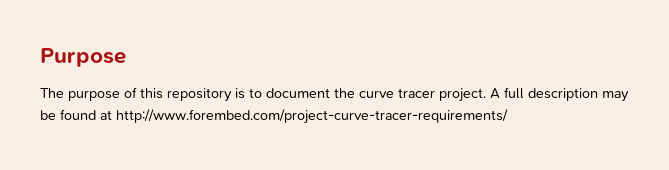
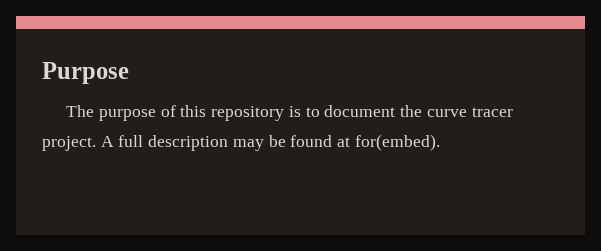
[116,109,508,124] http://www.forembed.com/project-curve-tracer-requirements/ -> [354,134,440,151] for(embed).

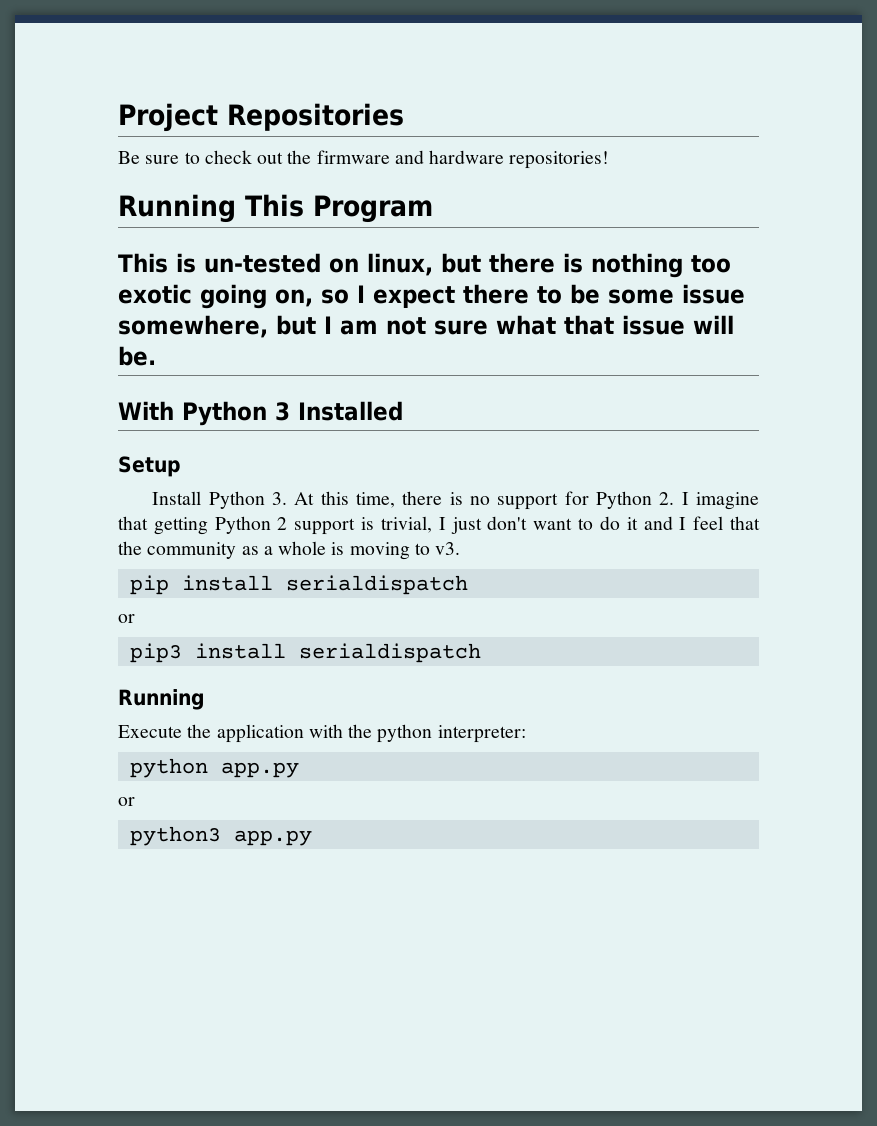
[42,62,129,84] [66,105,513,121] [42,134,440,151] Purpose // The purpose of this repository is to document the curve tracer project. A full description may be found at for(embed). -> [118,103,404,132] [118,150,610,169] [118,194,433,223] [118,253,731,278] [118,284,745,309] [118,315,734,338] [118,346,156,366] [118,401,403,426] [118,456,181,477] [152,491,759,510] [118,516,761,535] [118,541,461,560] [129,575,468,595] [118,614,135,623] [129,643,481,663] [118,689,205,710] [118,724,526,743] [129,758,299,778] [118,797,135,806] [129,826,312,846] Project Repositories // Be sure to check out the firmware and hardware repositories! // Running This Program // This is un-tested on linux, but there is nothing too exotic going on, so I expect there to be some issue somewhere, but I am not sure what that issue will be. // With Python 3 Installed // Setup // Install Python 3. At this time, there is no support for Python 2. I imagine that getting Python 2 support is trivial, I just don't want to do it and I feel that the community as a whole is moving to v3. // pip install serialdispatch // or // pip3 install serialdispatch // Running // Execute the application with the python interpreter: // python app.py // or // python3 app.py

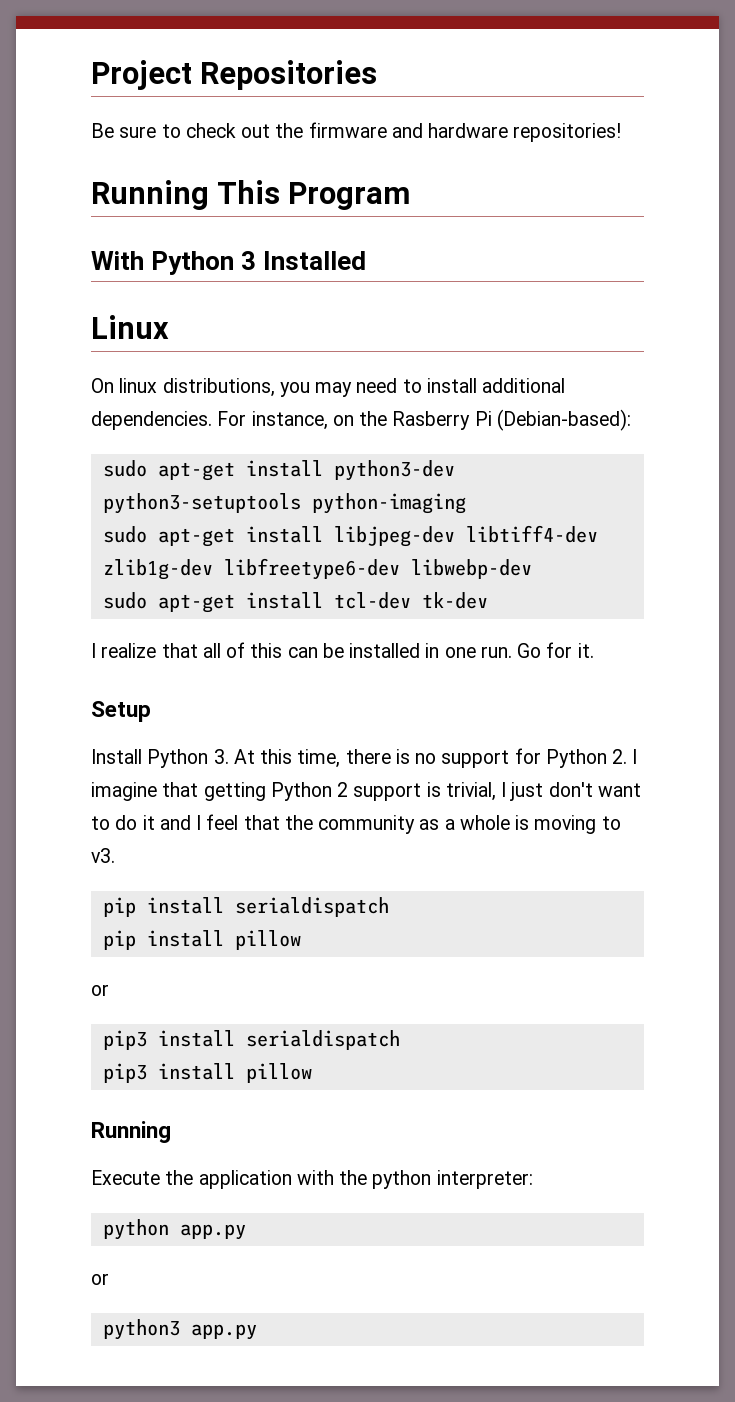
[118,253,731,278] [118,284,745,309] [118,315,734,338] [118,346,156,366] [118,401,403,426] This is un-tested on linux, but there is nothing too exotic going on, so I expect there to be some issue somewhere, but I am not sure what that issue will be. // With Python 3 Installed -> [91,251,367,275] [91,315,169,339] [91,378,566,397] [91,409,631,431] [102,460,455,481] [102,493,466,514] [102,525,598,547] [102,558,532,580] [102,592,488,613] [91,642,594,658] With Python 3 Installed // Linux // On linux distributions, you may need to install additional dependencies. For instance, on the Rasberry Pi (Debian-based): // sudo apt-get install python3-dev python3-setuptools python-imaging // sudo apt-get install libjpeg-dev libtiff4-dev zlib1g-dev libfreetype6-dev libwebp-dev // sudo apt-get install tcl-dev tk-dev // I realize that all of this can be installed in one run. Go for it.
(468, 585) none -> [102,930,301,950] // pip install pillow
(481, 653) none -> [102,1063,312,1083] // pip3 install pillow

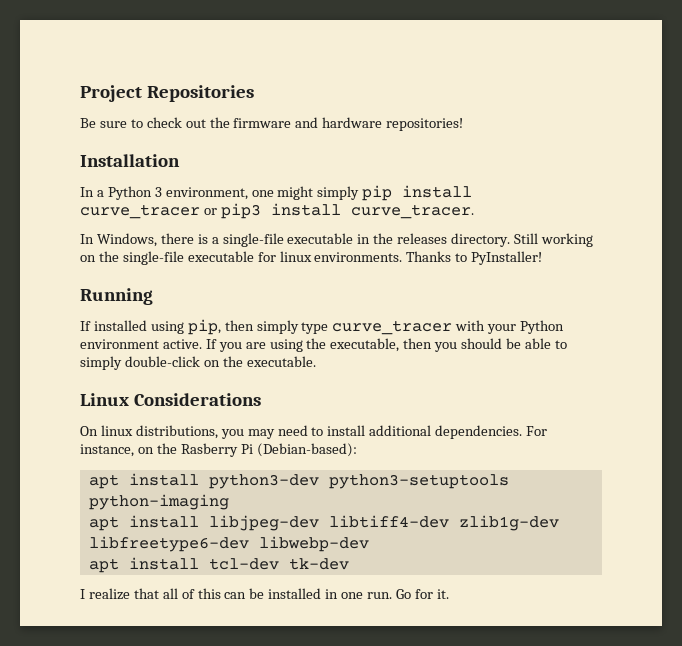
[91,180,411,210] [91,251,367,275] Running This Program // With Python 3 Installed -> [80,154,180,167] [80,185,473,201] [80,203,474,219] [80,233,593,247] [80,251,543,265] [80,288,153,305] [80,319,565,335] [80,338,567,352] [80,356,316,370] Installation // In a Python 3 environment, one might simply pip install curve_tracer or pip3 install curve_tracer. // In Windows, there is a single-file executable in the releases directory. Still working on the single-file executable for linux environments. Thanks to PyInstaller! // Running // If installed using pip, then simply type curve_tracer with your Python environment active. If you are using the executable, then you should be able to simply double-click on the executable.
(169, 327) none -> [133,393,261,406] Considerations
[102,460,235,481] sudo apt-get -> [88,474,119,489] apt
[102,526,235,547] sudo apt-get -> [88,516,119,531] apt
[102,592,235,613] sudo apt-get -> [88,558,119,573] apt
[91,701,151,722] [91,748,638,768] [91,782,641,801] [91,814,621,834] [91,848,115,863] [102,897,389,917] [102,930,301,950] [91,984,109,996] [102,1030,400,1050] [102,1063,312,1083] [91,1121,171,1143] [91,1170,533,1189] [102,1219,246,1240] [91,1273,109,1285] [102,1319,257,1340] // Setup // Install Python 3. At this time, there is no support for Python 2. I imagine that getting Python 2 support is trivial, I just don't want to do it and I feel that the community as a whole is moving to v3. // pip install serialdispatch // pip install pillow // or // pip3 install serialdispatch // pip3 install pillow // Running // Execute the application with the python interpreter: // python app.py // or // python3 app.py -> (449, 594) none

